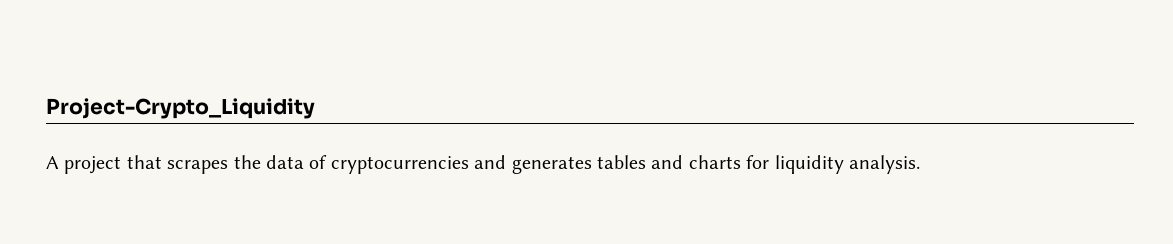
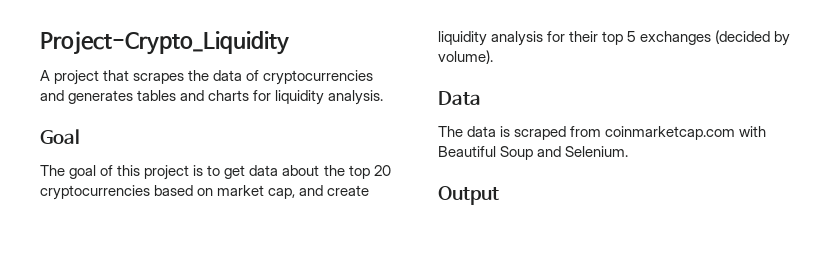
(920, 164) none -> [40,129,80,144] [40,165,391,180] [40,185,370,200] [438,30,791,46] [438,50,493,64] [438,91,481,105] [438,126,767,140] [438,146,629,160] [438,186,499,205] // Goal // The goal of this project is to get data about the top 20 cryptocurrencies based on market cap, and create liquidity analysis for their top 5 exchanges (decided by volume). // Data // The data is scraped from coinmarketcap.com with Beautiful Soup and Selenium. // Output

